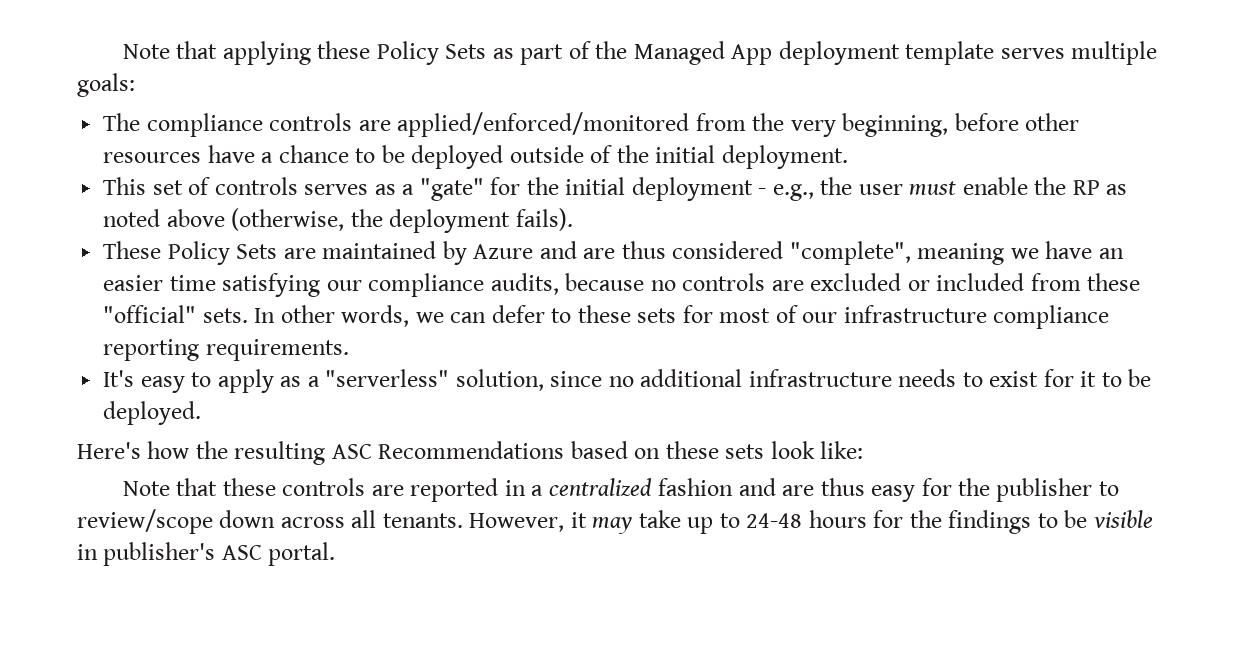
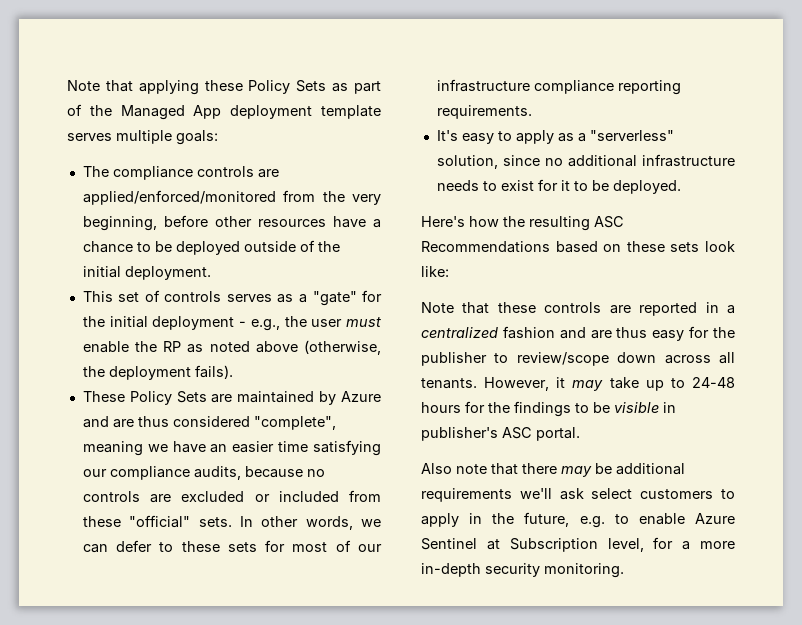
(336, 554) none -> [421,463,685,477] [421,488,735,502] [421,512,735,528] [421,537,735,552] [421,563,624,578] // Also note that there may be additional requirements we'll ask select customers to apply in the future, e.g. to enable Azure Sentinel at Subscription level, for a more in-depth security monitoring.

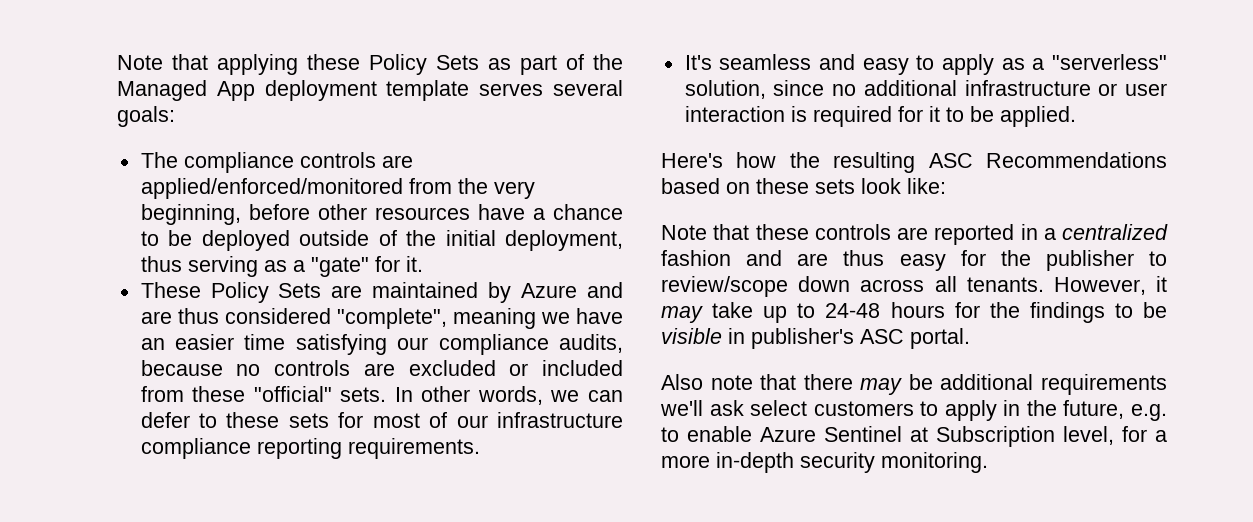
[116,130,172,144] multiple -> [553,80,623,96] several
[124,266,211,280] [82,290,382,306] [82,316,381,331] [82,340,381,355] [82,365,233,380] deployment. // This set of controls serves as a "gate" for the initial deployment - e.g., the user must enable the RP as noted above (otherwise, the deployment fails). -> [505,230,624,251] [140,256,423,277] deployment, thus serving as a "gate" for it.
(458, 135) none -> [719,54,855,70] seamless and
[436,180,534,191] needs to exist -> [1098,83,1167,96] [684,106,892,127] or user interaction is required
[612,180,681,194] deployed. -> [999,106,1076,127] applied.

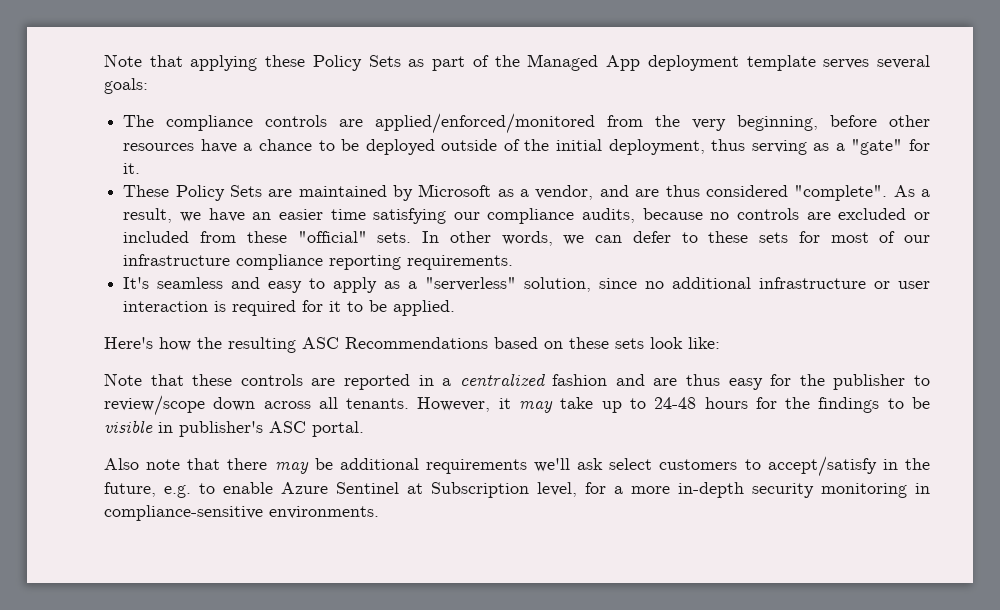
[521,282,623,298] [140,308,536,329] Azure and are thus considered "complete", meaning -> [418,184,930,201] [123,208,173,223] Microsoft as a vendor, and are thus considered "complete". As a result,
[944,400,997,421] apply -> [767,456,877,477] accept/satisfy
[881,452,988,473] monitoring. -> [821,483,930,498] [104,505,379,521] monitoring in compliance-sensitive environments.

